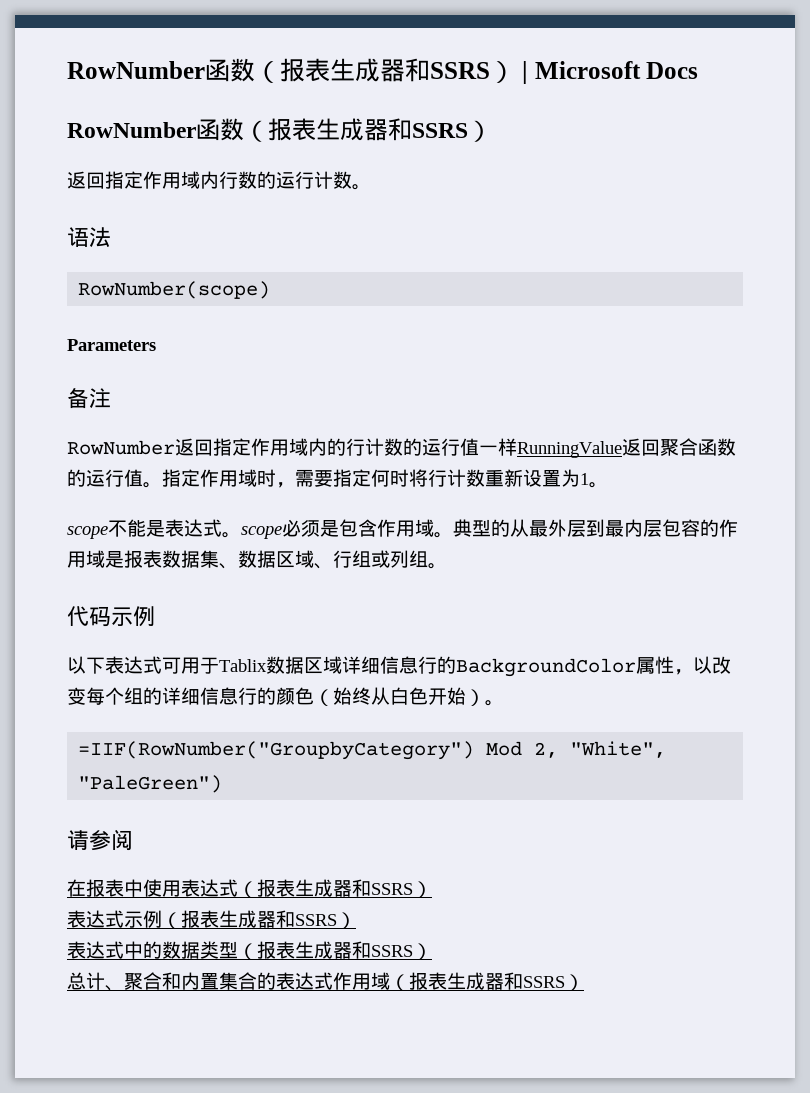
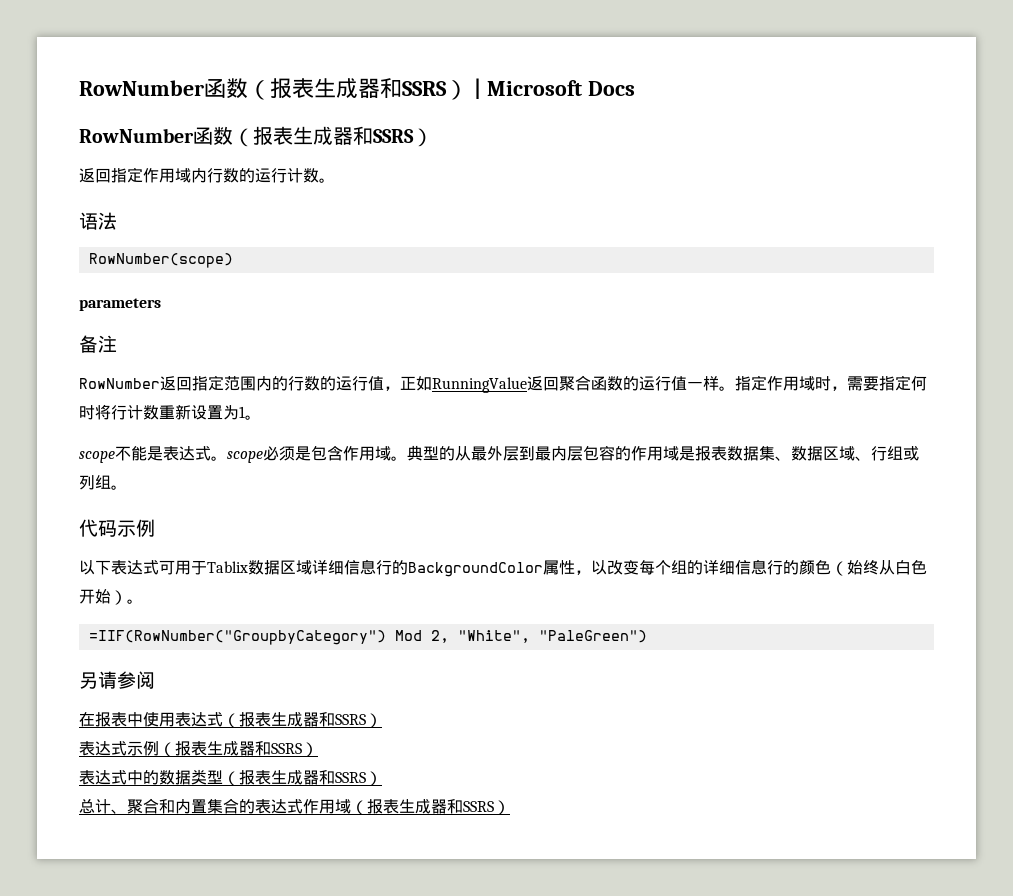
[67,339,156,351] Parameters -> [79,298,161,311] parameters
[251,438,517,456] 作用域内的行计数的运行值一样 -> [224,376,432,391] 范围内的行数的运行值，正如
(143, 478) none -> [687,376,719,391] 一样
(223, 784) none -> [79,672,98,689] 另

